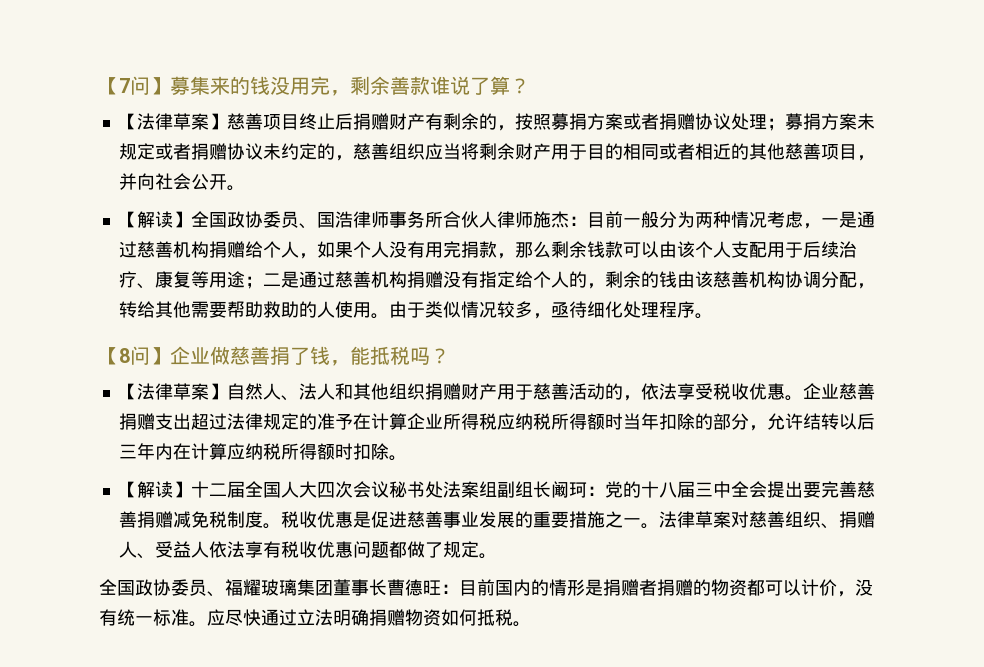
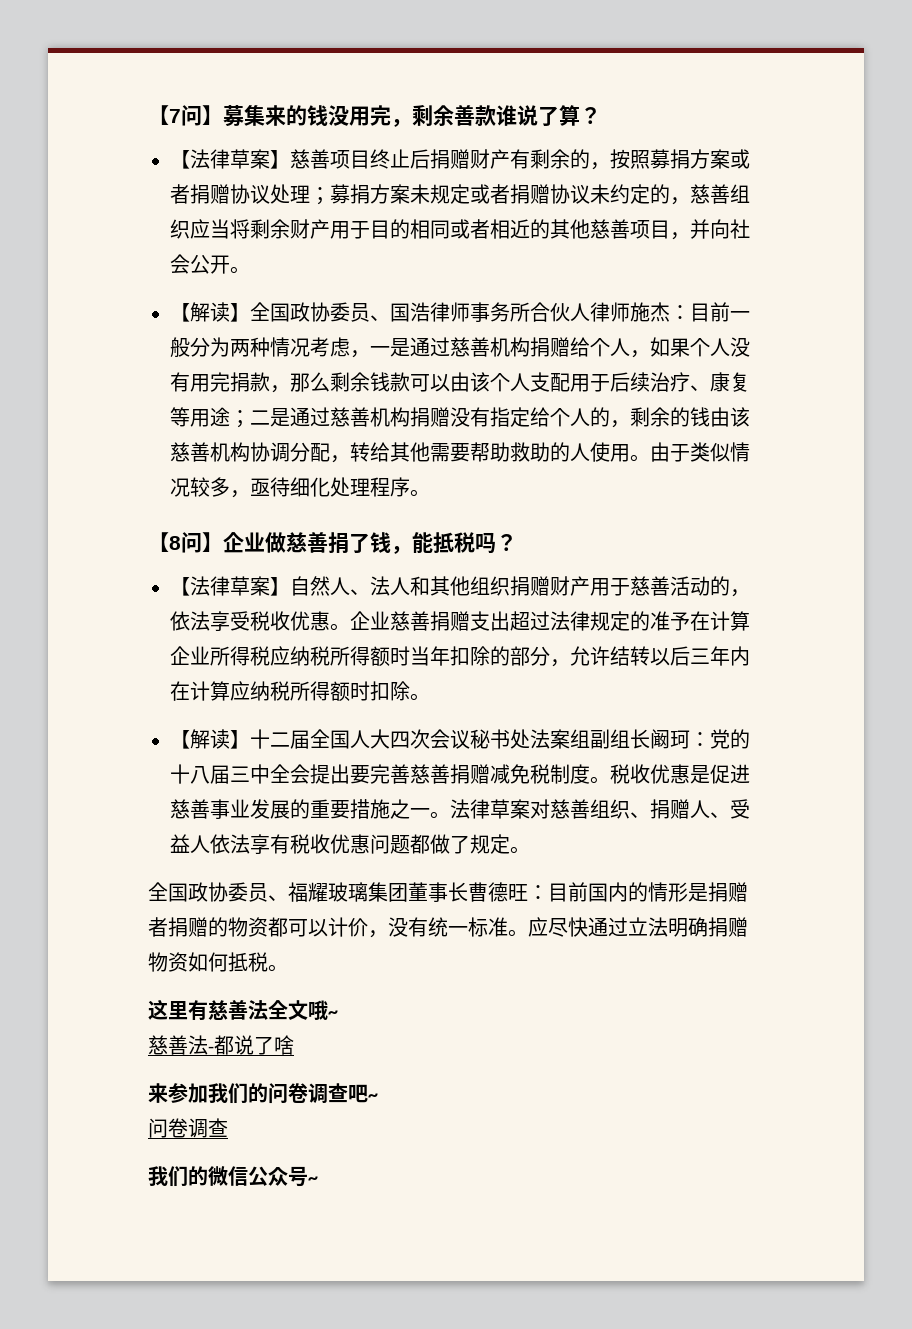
(531, 624) none -> [148,999,338,1020] [148,1035,294,1055] [148,1083,378,1104] [148,1118,228,1138] [148,1166,318,1187] // 这里有慈善法全文哦~ // 慈善法-都说了啥 // 来参加我们的问卷调查吧~ // 问卷调查 // 我们的微信公众号~

